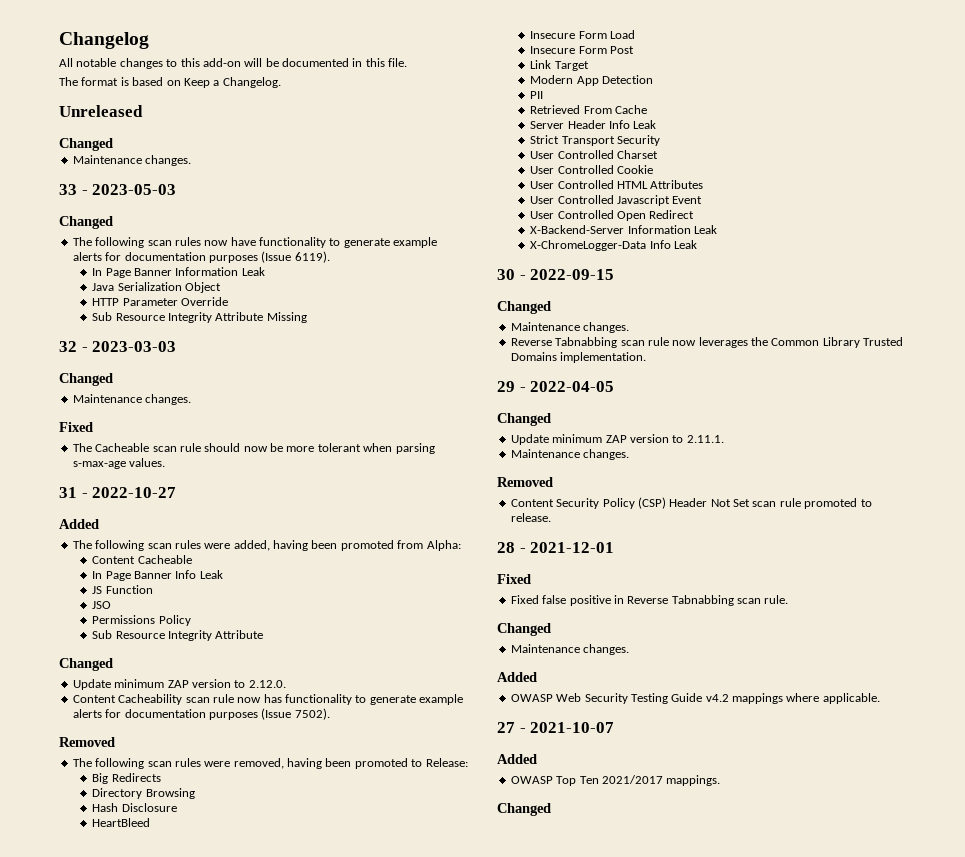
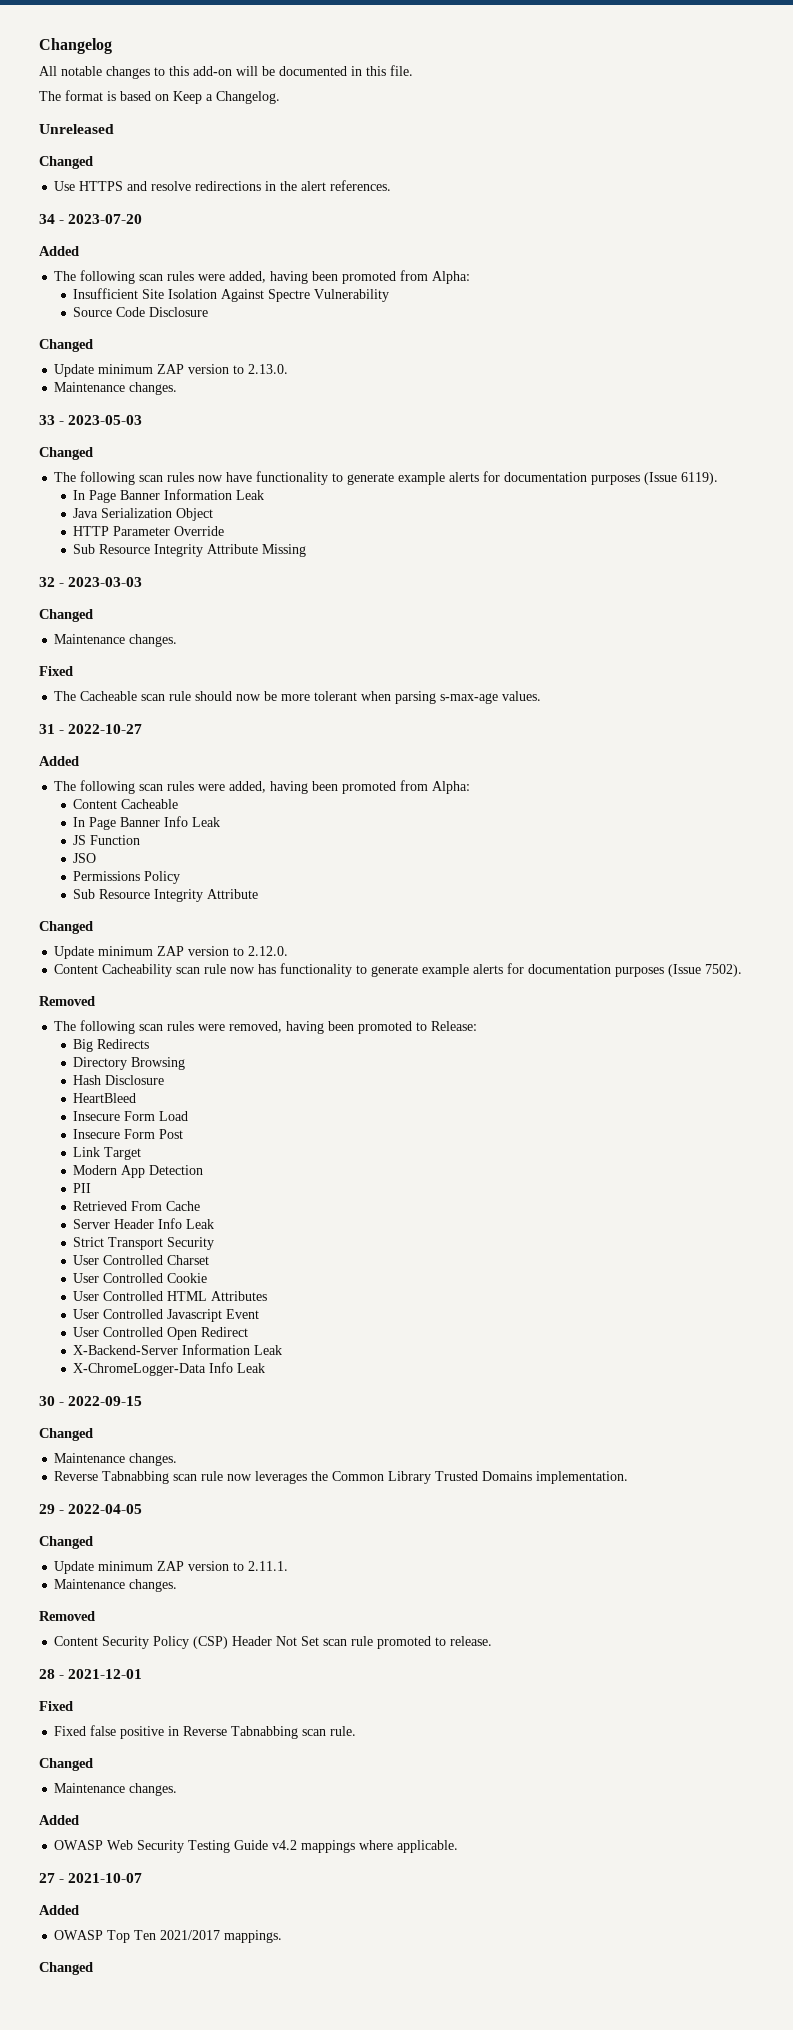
(113, 144) none -> [54,180,392,191] [39,214,143,224] [39,246,79,256] [54,270,471,284] [73,288,390,302] [73,307,209,317] [39,339,93,352] [54,364,289,377] // Use HTTPS and resolve redirections in the alert references. // 34 - 2023-07-20 // Added // The following scan rules were added, having been promoted from Alpha: // Insufficient Site Isolation Against Spectre Vulnerability // Source Code Disclosure // Changed // Update minimum ZAP version to 2.13.0.

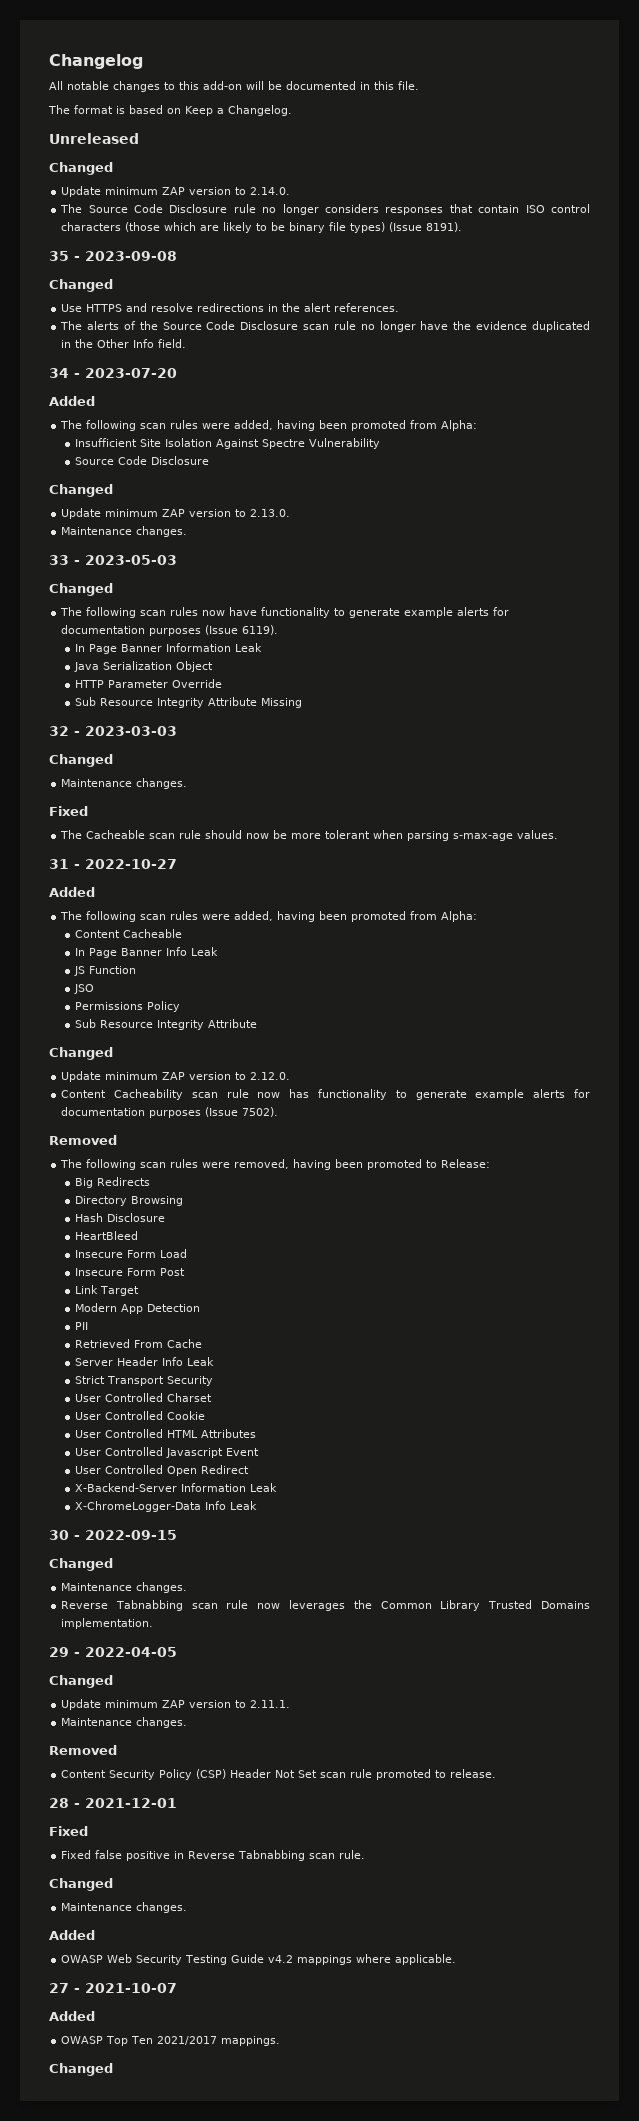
(93, 162) none -> [61,186,291,197] [60,204,590,215] [61,222,463,233] [49,251,177,261] [49,279,113,292] // Update minimum ZAP version to 2.14.0. // The Source Code Disclosure rule no longer considers responses that contain ISO control characters (those which are likely to be binary file types) (Issue 8191). // 35 - 2023-09-08 // Changed
(392, 185) none -> [60,321,591,332] [61,339,187,348] // The alerts of the Source Code Disclosure scan rule no longer have the evidence duplicated in the Other Info field.

